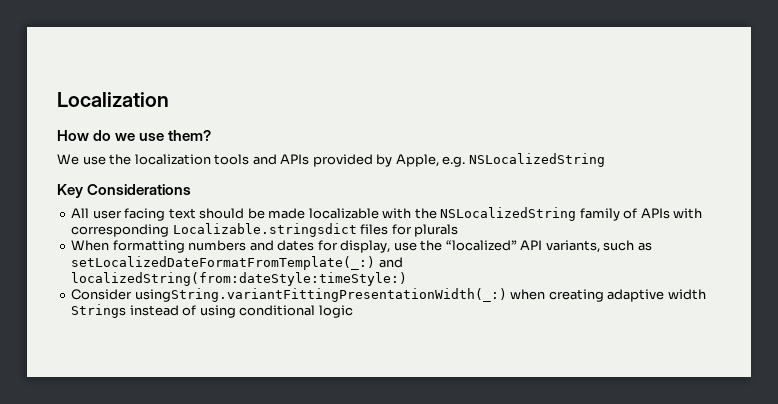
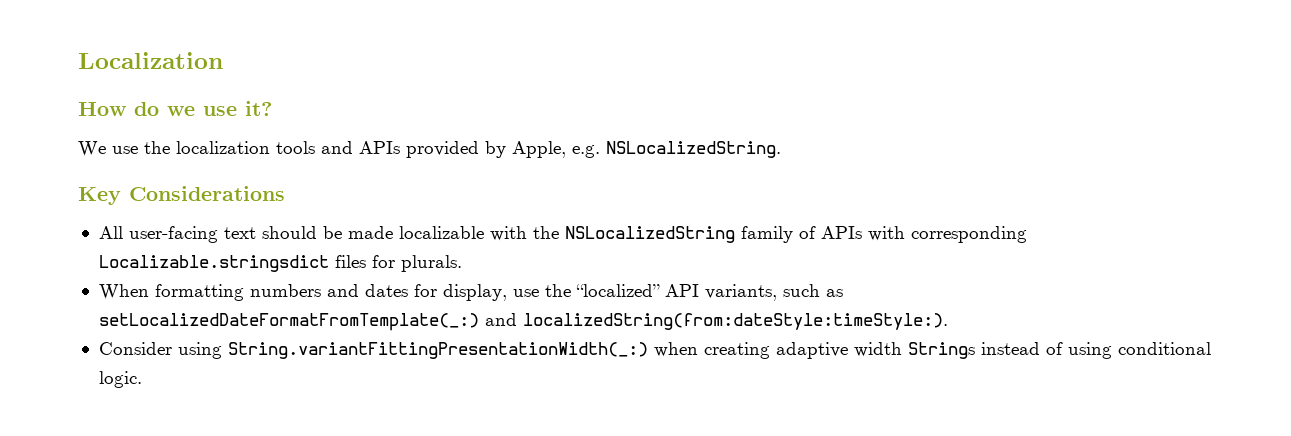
[168,130,212,141] them? -> [245,101,272,116] it?
[468,153,605,167] NSLocalizedString -> [606,141,781,158] NSLocalizedString.
[92,208,166,221] user facing -> [128,226,218,243] user-facing
[414,224,459,237] plurals -> [400,255,462,272] plurals.
[71,272,408,286] localizedString(from:dateStyle:timeStyle:) -> [522,313,948,330] localizedString(from:dateStyle:timeStyle:).
[134,288,507,302] usingString.variantFittingPresentationWidth(_:) -> [177,342,648,359] using String.variantFittingPresentationWidth(_:)
[318,305,353,318] logic -> [98,371,142,388] logic.

